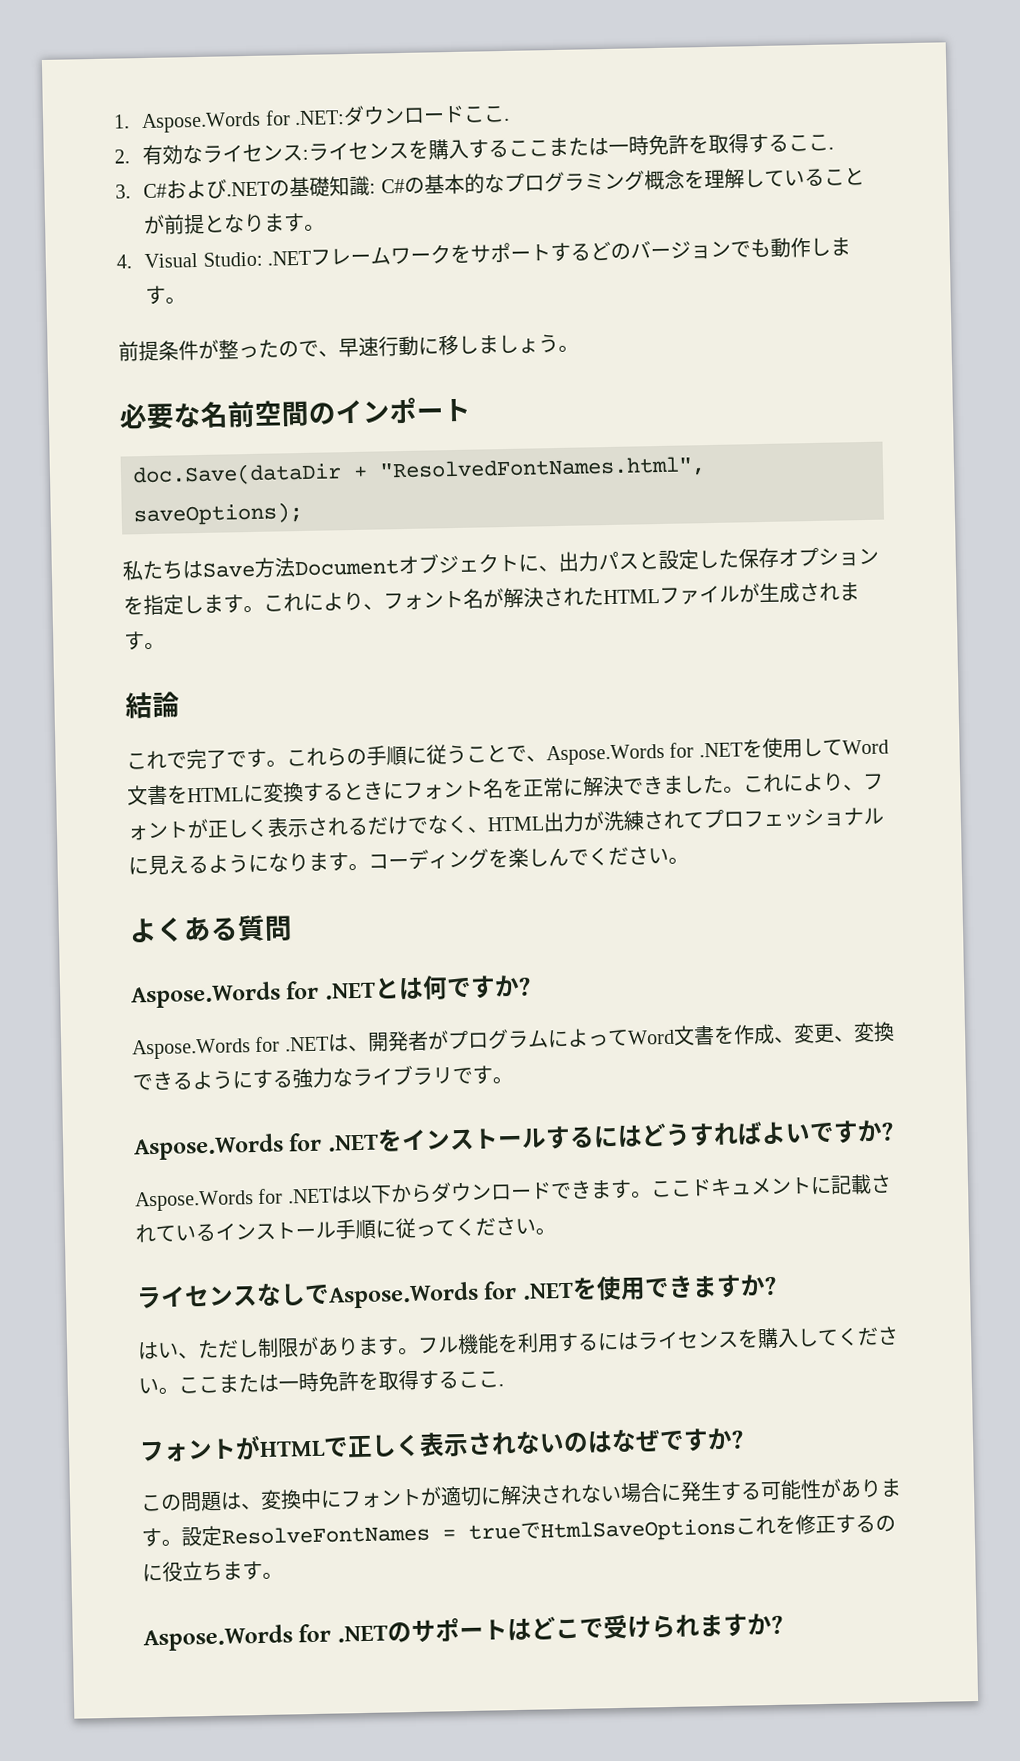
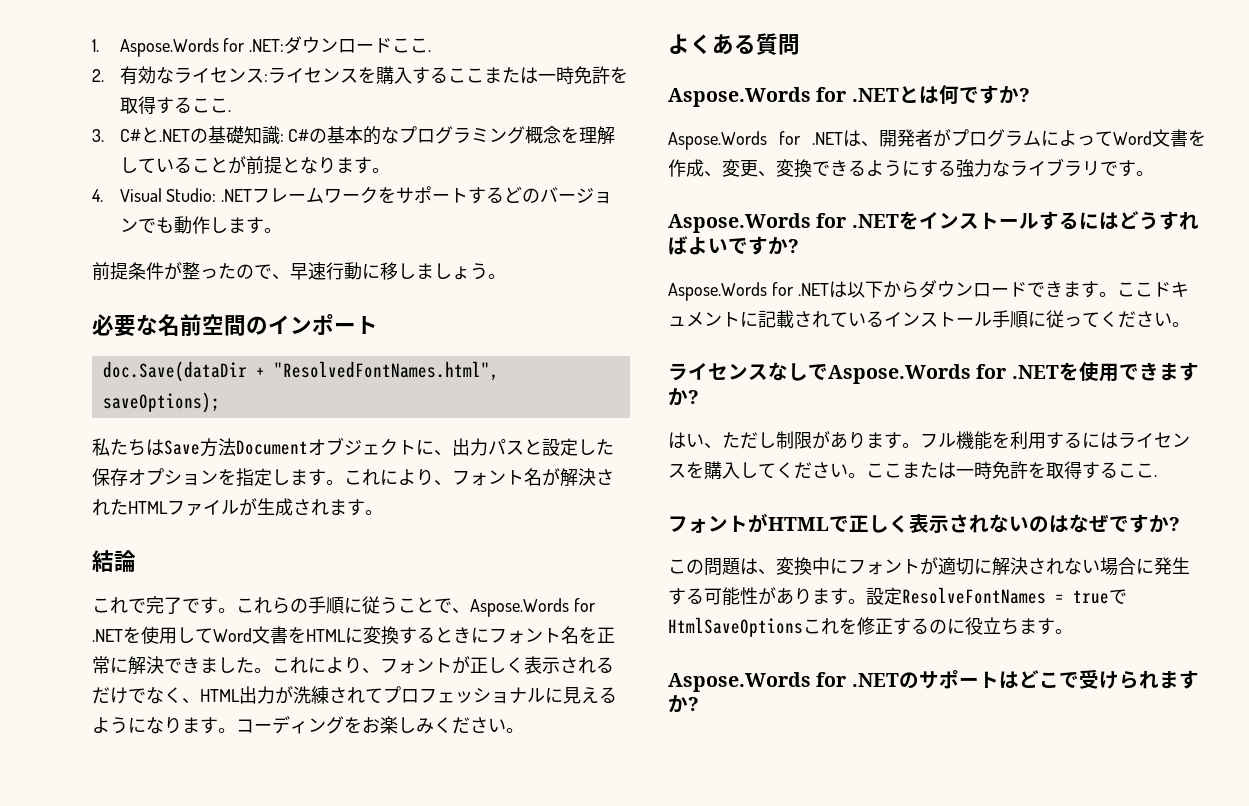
[166,178,228,199] および -> [140,127,159,143] と
[508,847,589,869] 楽しんで -> [362,716,434,734] お楽しみ

